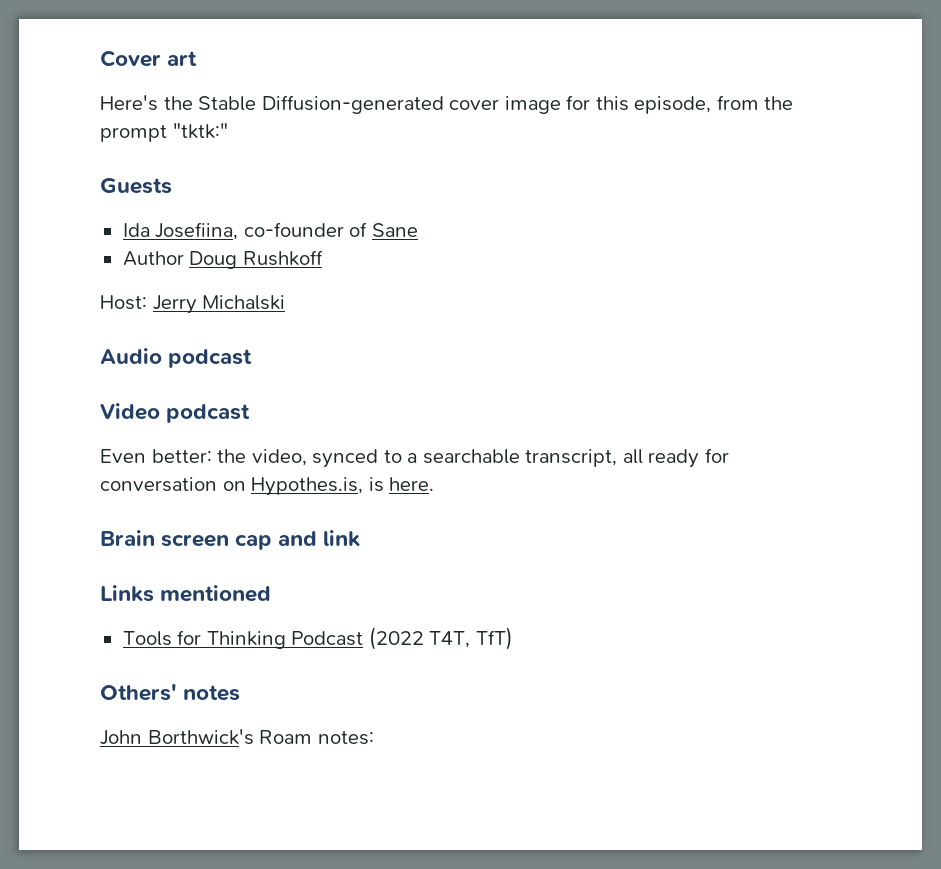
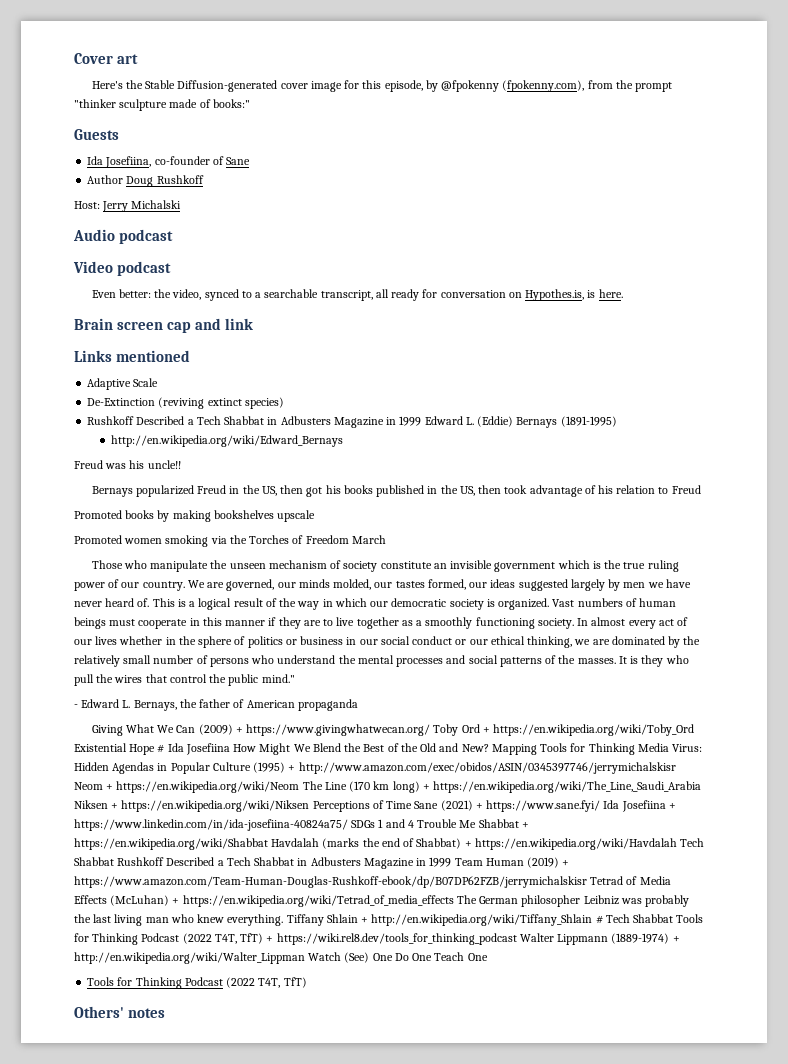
[716,95,794,110] [100,123,228,142] from the prompt "tktk:" -> [425,80,673,92] [74,99,250,111] by @fpokenny (fpokenny.com), from the prompt "thinker sculpture made of books:"
(272, 593) none -> [87,378,159,390] [87,397,284,409] [87,416,617,428] [110,435,343,447] [74,460,181,469] [91,485,701,497] [74,510,316,522] [74,535,386,547] [91,560,679,572] [74,579,691,591] [74,598,677,610] [74,617,689,629] [74,636,701,648] [74,655,689,667] [74,674,295,686] [74,699,358,711] [91,724,695,736] [74,743,703,755] [74,762,676,774] [74,781,702,793] [74,800,676,812] [74,819,529,831] [74,838,705,850] [74,857,570,869] [74,876,671,888] [74,895,690,907] [74,914,704,926] [74,933,680,945] [74,952,488,964] // Adaptive Scale // De-Extinction (reviving extinct species) // Rushkoff Described a Tech Shabbat in Adbusters Magazine in 1999 Edward L. (Eddie) Bernays (1891-1995) // http://en.wikipedia.org/wiki/Edward_Bernays // Freud was his uncle!! // Bernays popularized Freud in the US, then got his books published in the US, then took advantage of his relation to Freud // Promoted books by making bookshelves upscale // Promoted women smoking via the Torches of Freedom March // Those who manipulate the unseen mechanism of society constitute an invisible government which is the true ruling power of our country. We are governed, our minds molded, our tastes formed, our ideas suggested largely by men we have never heard of. This is a logical result of the way in which our democratic society is organized. Vast numbers of human beings must cooperate in this manner if they are to live together as a smoothly functioning society. In almost every act of our lives whether in the sphere of politics or business in our social conduct or our ethical thinking, we are dominated by the relatively small number of persons who understand the mental processes and social patterns of the masses. It is they who pull the wires that control the public mind." // - Edward L. Bernays, the father of American propaganda // Giving What We Can (2009) + https://www.givingwhatwecan.org/ Toby Ord + https://en.wikipedia.org/wiki/Toby_Ord Existential Hope # Ida Josefiina How Might We Blend the Best of the Old and New? Mapping Tools for Thinking Media Virus: Hidden Agendas in Popular Culture (1995) + http://www.amazon.com/exec/obidos/ASIN/0345397746/jerrymichalskisr Neom + https://en.wikipedia.org/wiki/Neom The Line (170 km long) + https://en.wikipedia.org/wiki/The_Line,_Saudi_Arabia Niksen + https://en.wikipedia.org/wiki/Niksen Perceptions of Time Sane (2021) + https://www.sane.fyi/ Ida Josefiina + https://www.linkedin.com/in/ida-josefiina-40824a75/ SDGs 1 and 4 Trouble Me Shabbat + https://en.wikipedia.org/wiki/Shabbat Havdalah (marks the end of Shabbat) + https://en.wikipedia.org/wiki/Havdalah Tech Shabbat Rushkoff Described a Tech Shabbat in Adbusters Magazine in 1999 Team Human (2019) + https://www.amazon.com/Team-Human-Douglas-Rushkoff-ebook/dp/B07DP62FZB/jerrymichalskisr Tetrad of Media Effects (McLuhan) + https://en.wikipedia.org/wiki/Tetrad_of_media_effects The German philosopher Leibniz was probably the last living man who knew everything. Tiffany Shlain + http://en.wikipedia.org/wiki/Tiffany_Shlain # Tech Shabbat Tools for Thinking Podcast (2022 T4T, TfT) + https://wiki.rel8.dev/tools_for_thinking_podcast Walter Lippmann (1889-1974) + http://en.wikipedia.org/wiki/Walter_Lippman Watch (See) One Do One Teach One
[100,729,374,745] // John Borthwick's Roam notes: -> (166, 1013) none

